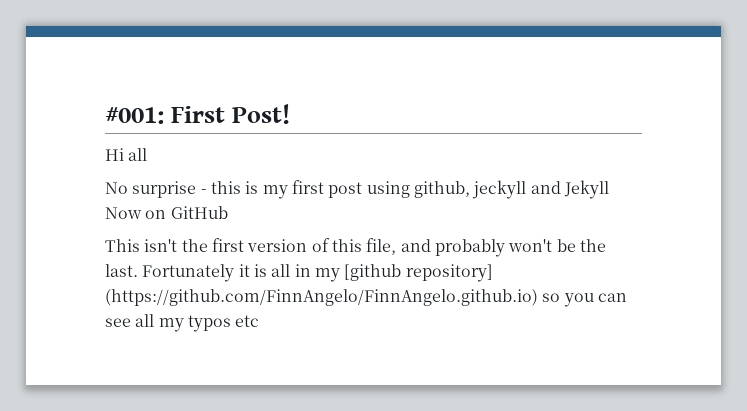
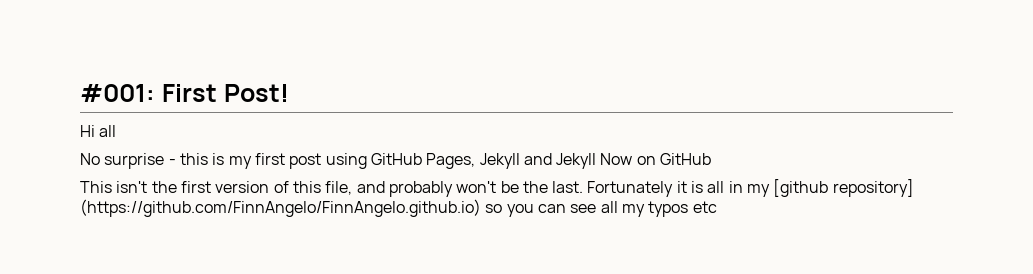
[413,180,527,199] github, jeckyll -> [370,153,520,169] GitHub Pages, Jekyll

